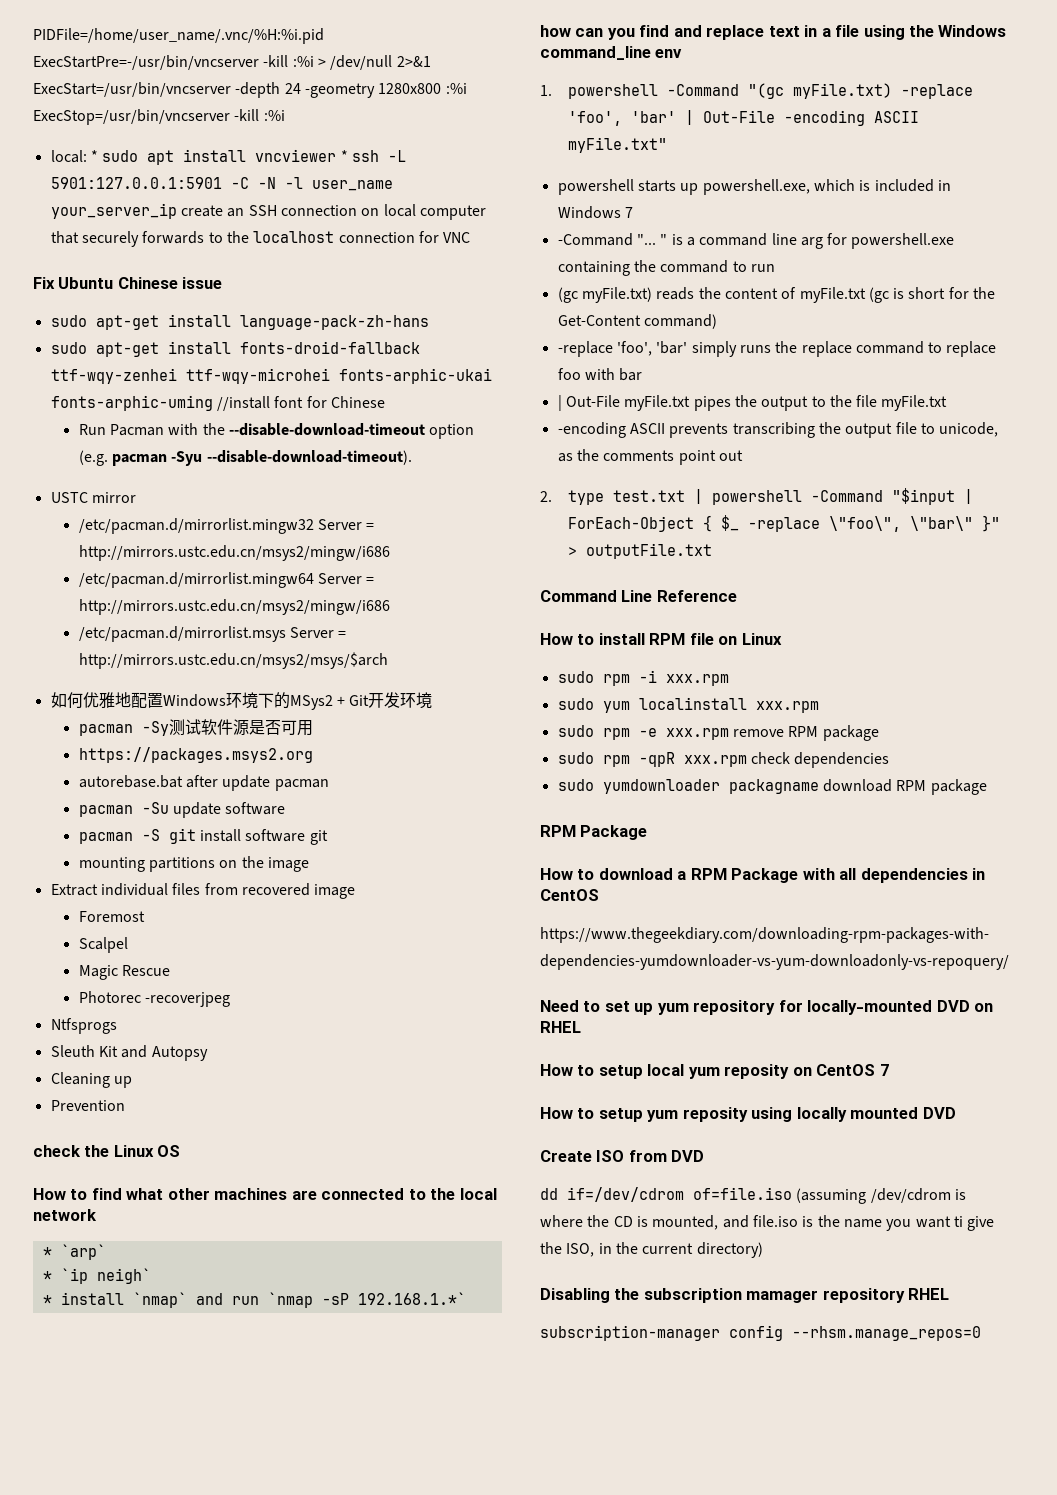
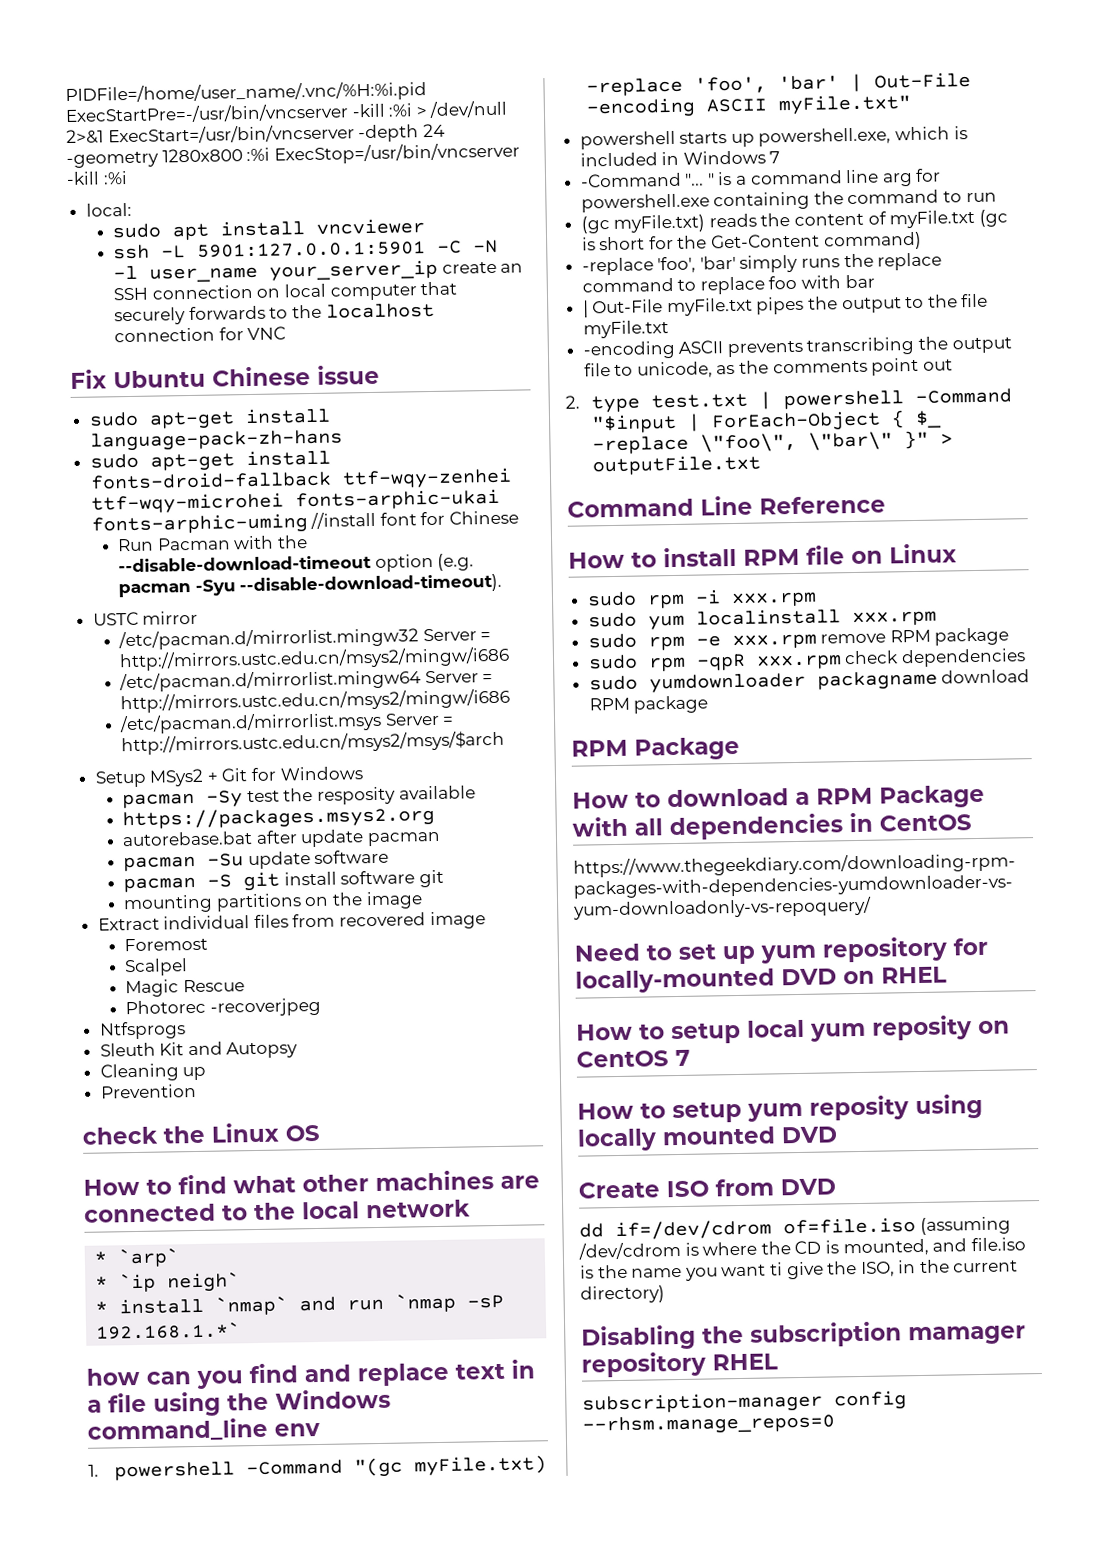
[90,150,98,162] * -> (132, 209) //
[340,150,348,162] * -> (426, 226) //
[50,692,290,709] 如何优雅地配置Windows环境下的 -> [94,770,147,788] Setup
[368,692,433,709] 开发环境 -> [251,766,363,782] for Windows
[168,719,313,736] 测试软件源是否可用 -> [246,785,476,805] test the resposity available

